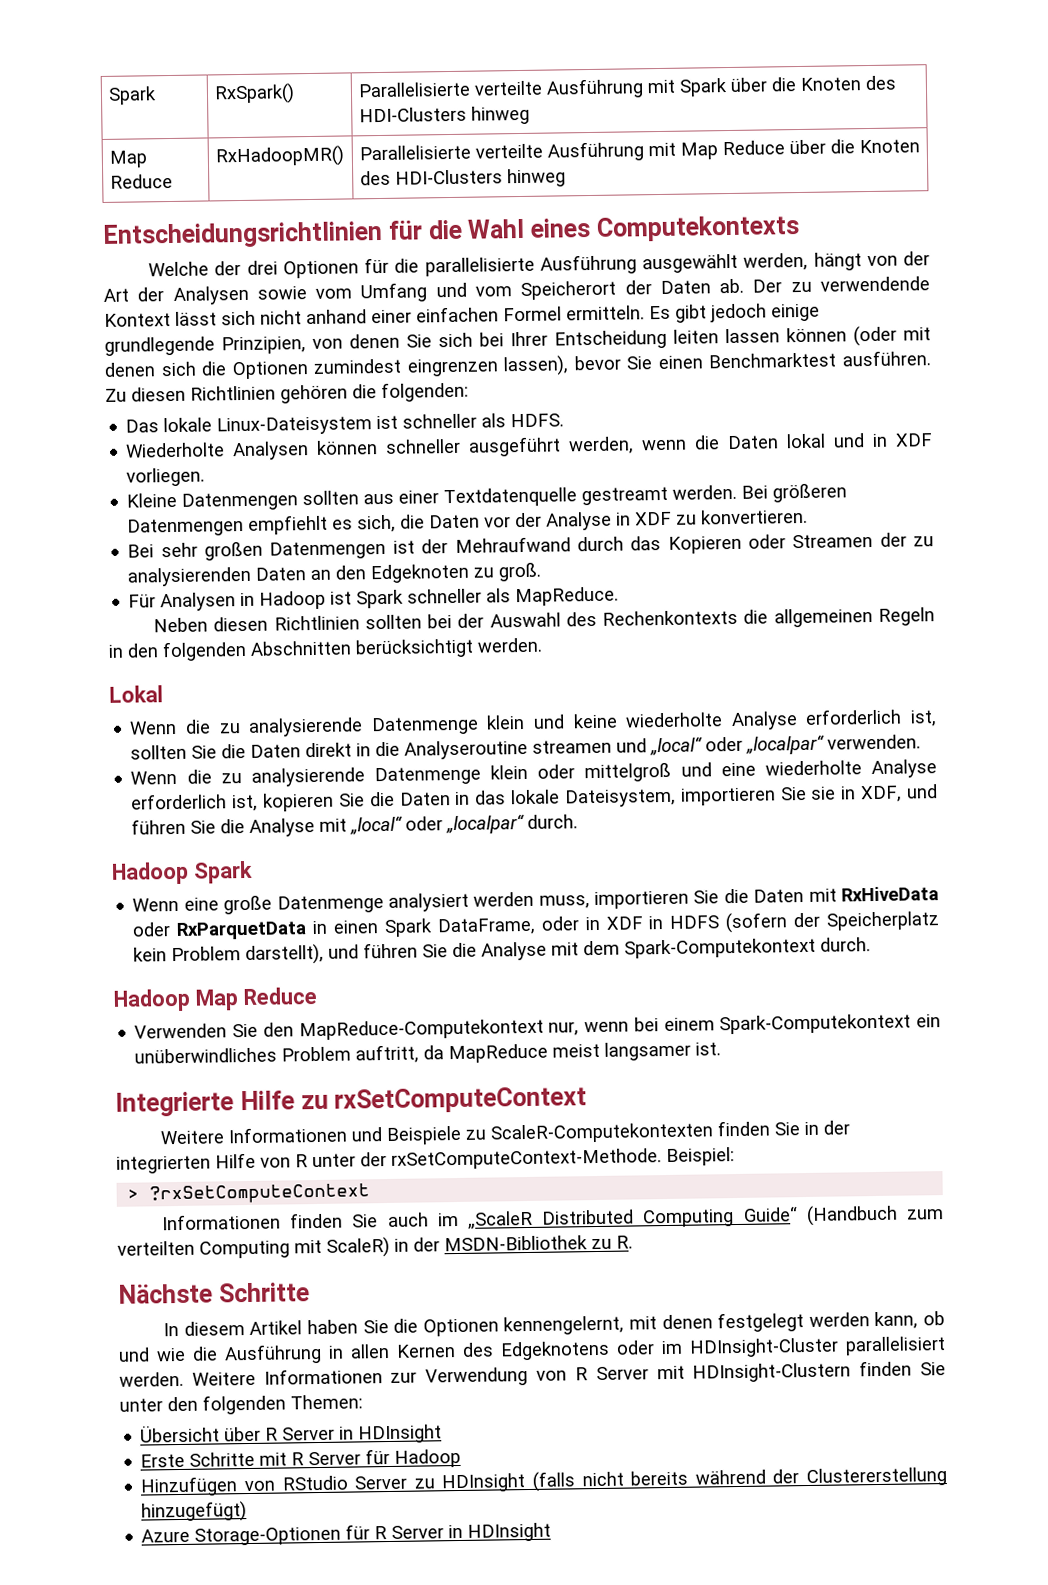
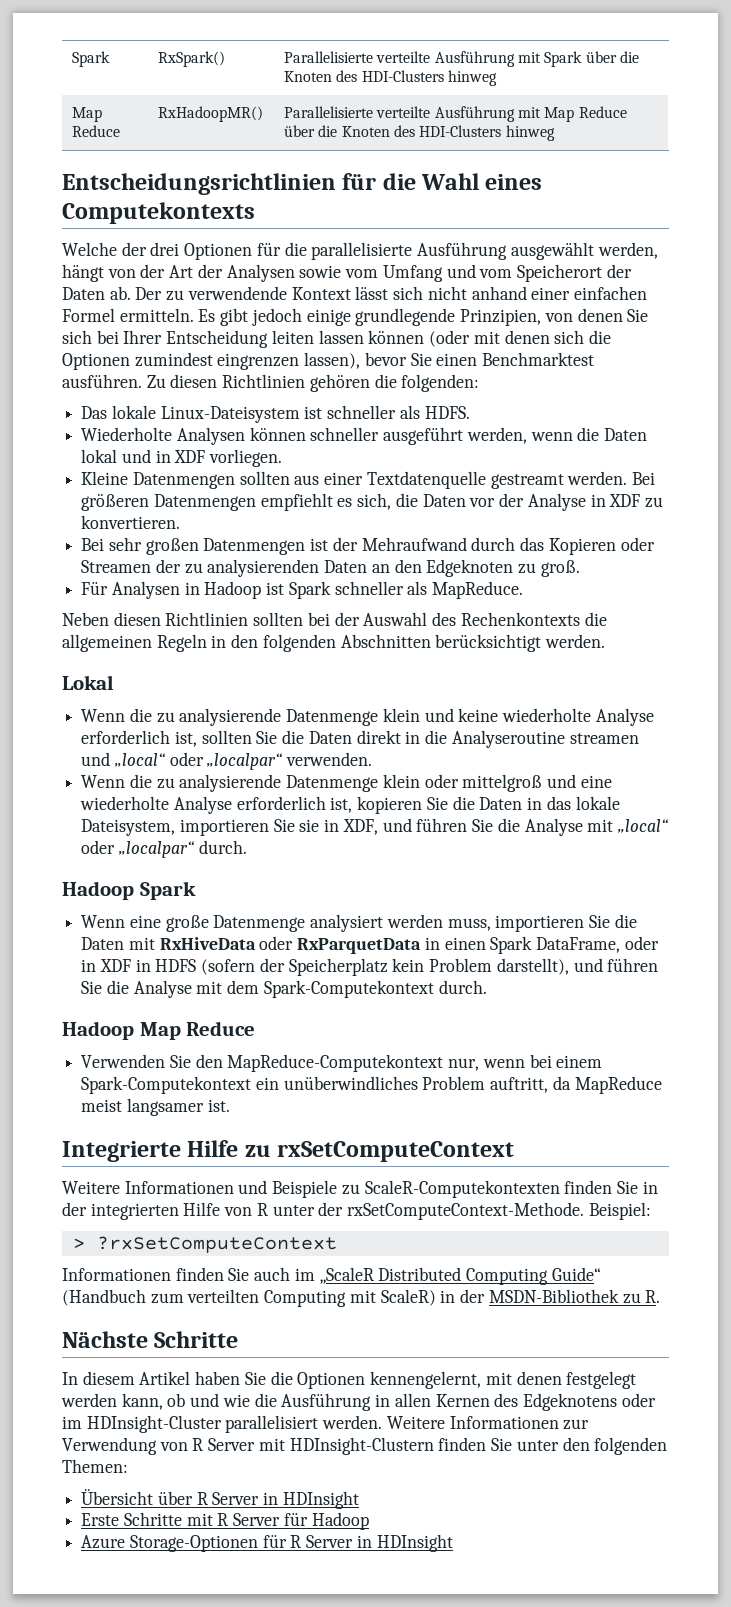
[140,1467,948,1497] [141,1501,248,1523] // Hinzufügen von RStudio Server zu HDInsight (falls nicht bereits während der Clustererstellung hinzugefügt) -> (369, 1521) none

